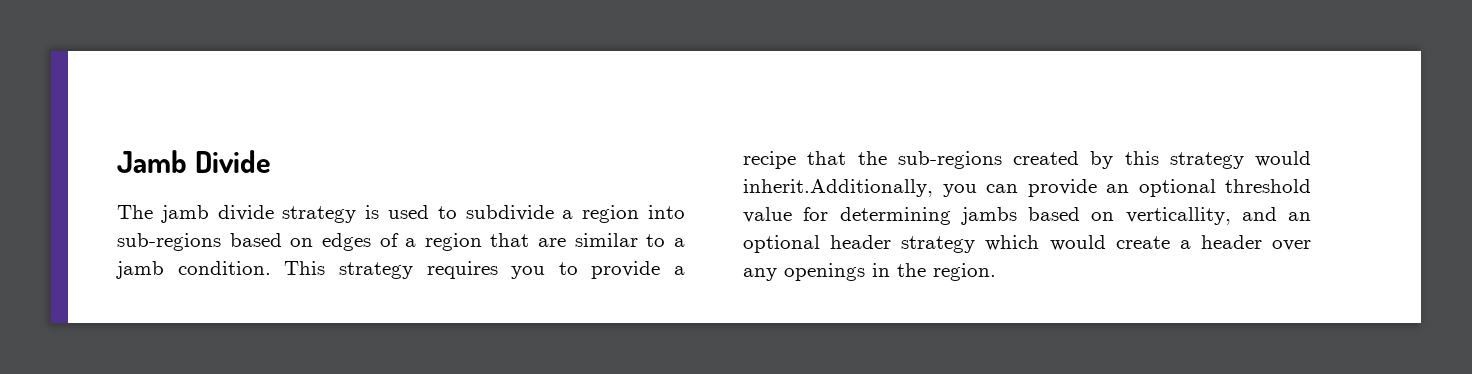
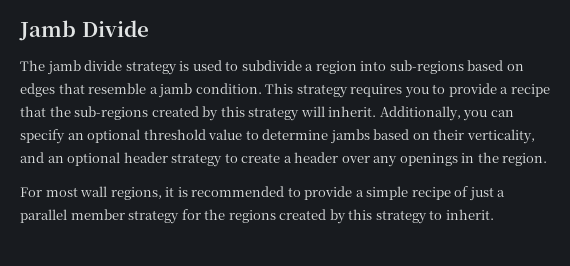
[379,233,666,251] of a region that are similar to -> [58,83,147,94] that resemble
[1255,151,1311,167] [743,179,933,197] would inherit.Additionally, -> [300,106,461,121] will inherit. Additionally,
[1027,179,1097,197] provide -> [20,129,65,144] specify
[803,207,951,225] for determining -> [245,129,329,140] to determine
[1125,207,1231,225] verticallity, -> [433,129,535,144] their verticality,
[985,235,1106,251] which would -> [224,153,238,163] to
(996, 272) none -> [20,186,506,201] [20,209,494,224] // For most wall regions, it is recommended to provide a simple recipe of just a parallel member strategy for the regions created by this strategy to inherit.

